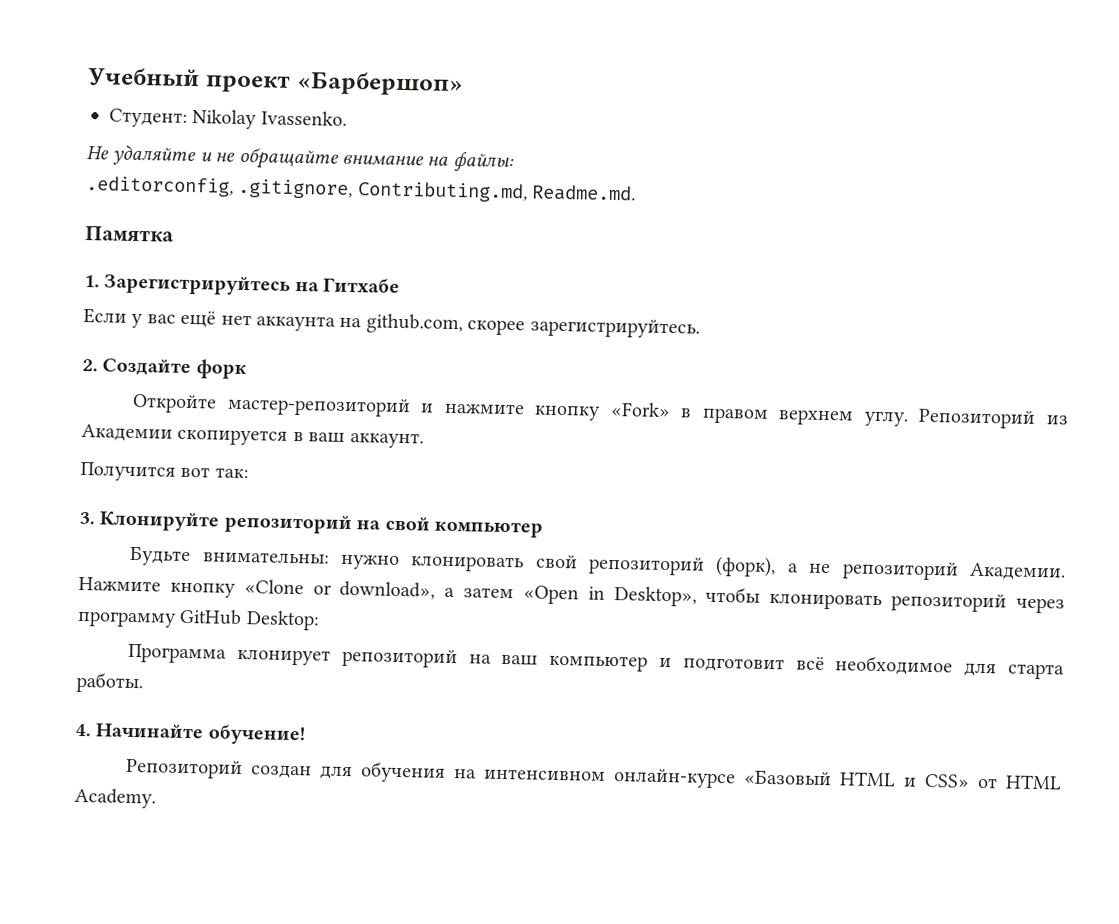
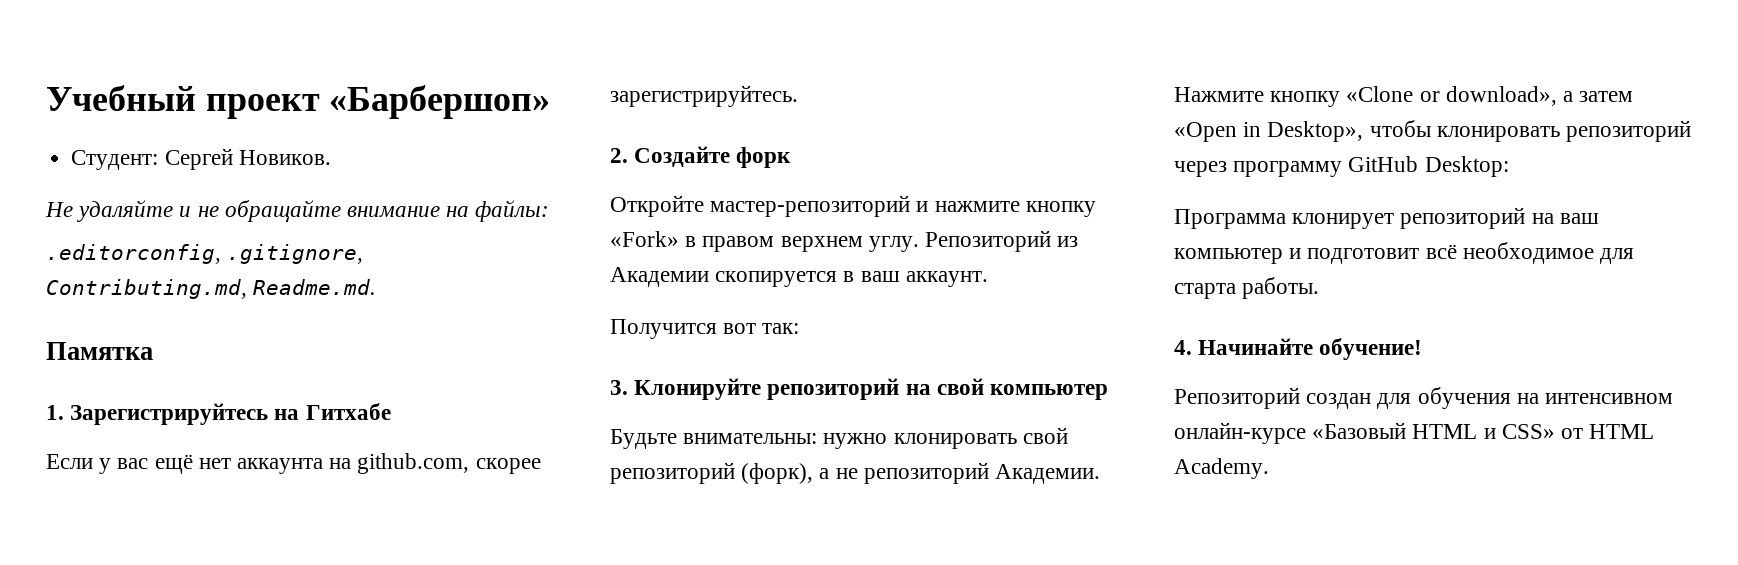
[192,109,347,130] Nikolay Ivassenko. -> [164,148,331,170] Сергей Новиков.

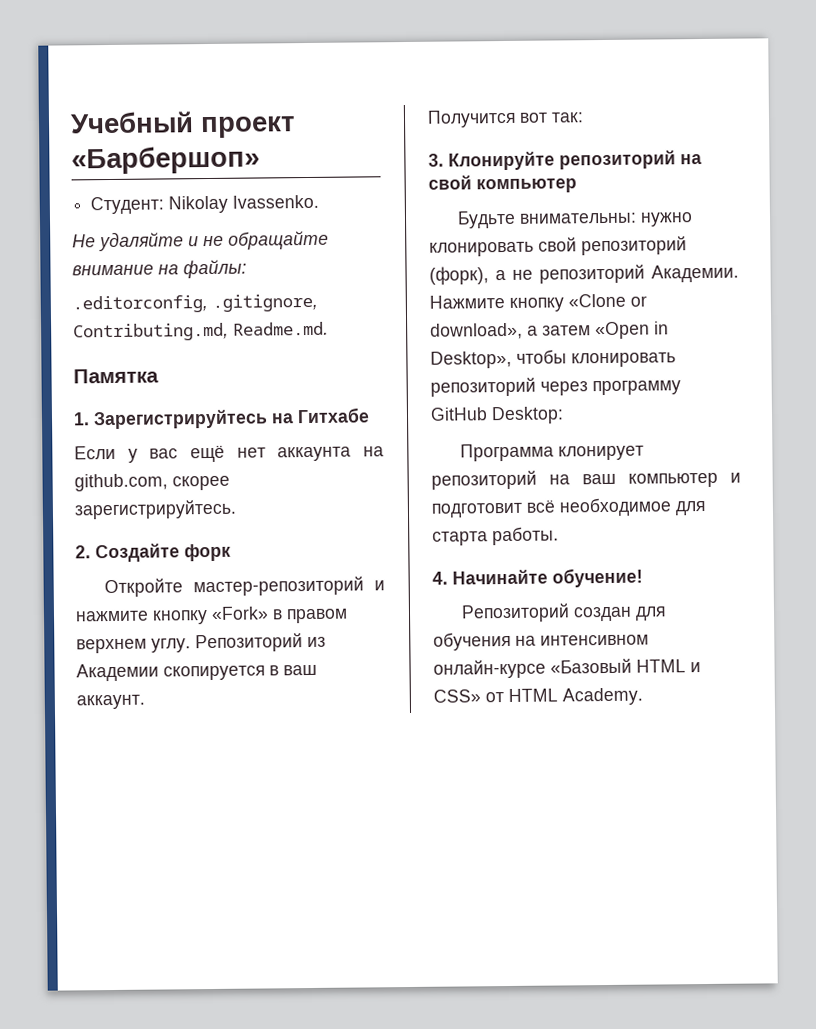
[164,148,331,170] Сергей Новиков. -> [168,194,320,214] Nikolay Ivassenko.

